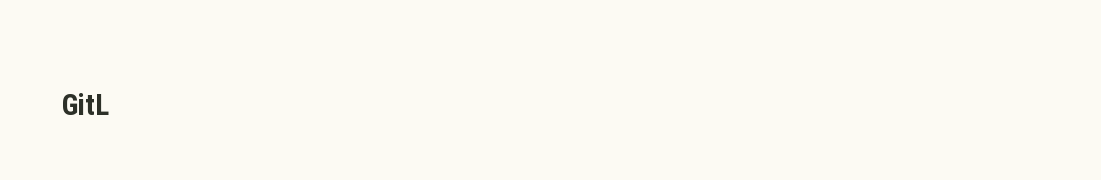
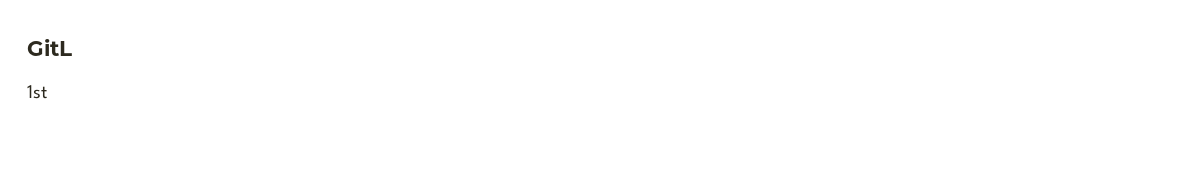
(109, 104) none -> [27,85,47,99] // 1st

